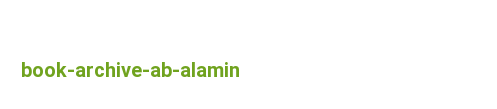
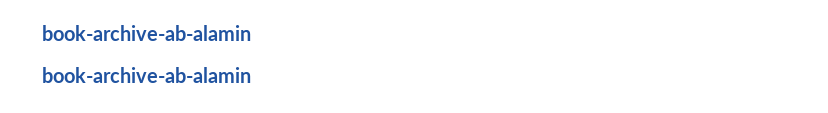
[21,62,240,77] book-archive-ab-alamin -> [42,25,251,41] [42,67,251,83] book-archive-ab-alamin // book-archive-ab-alamin

